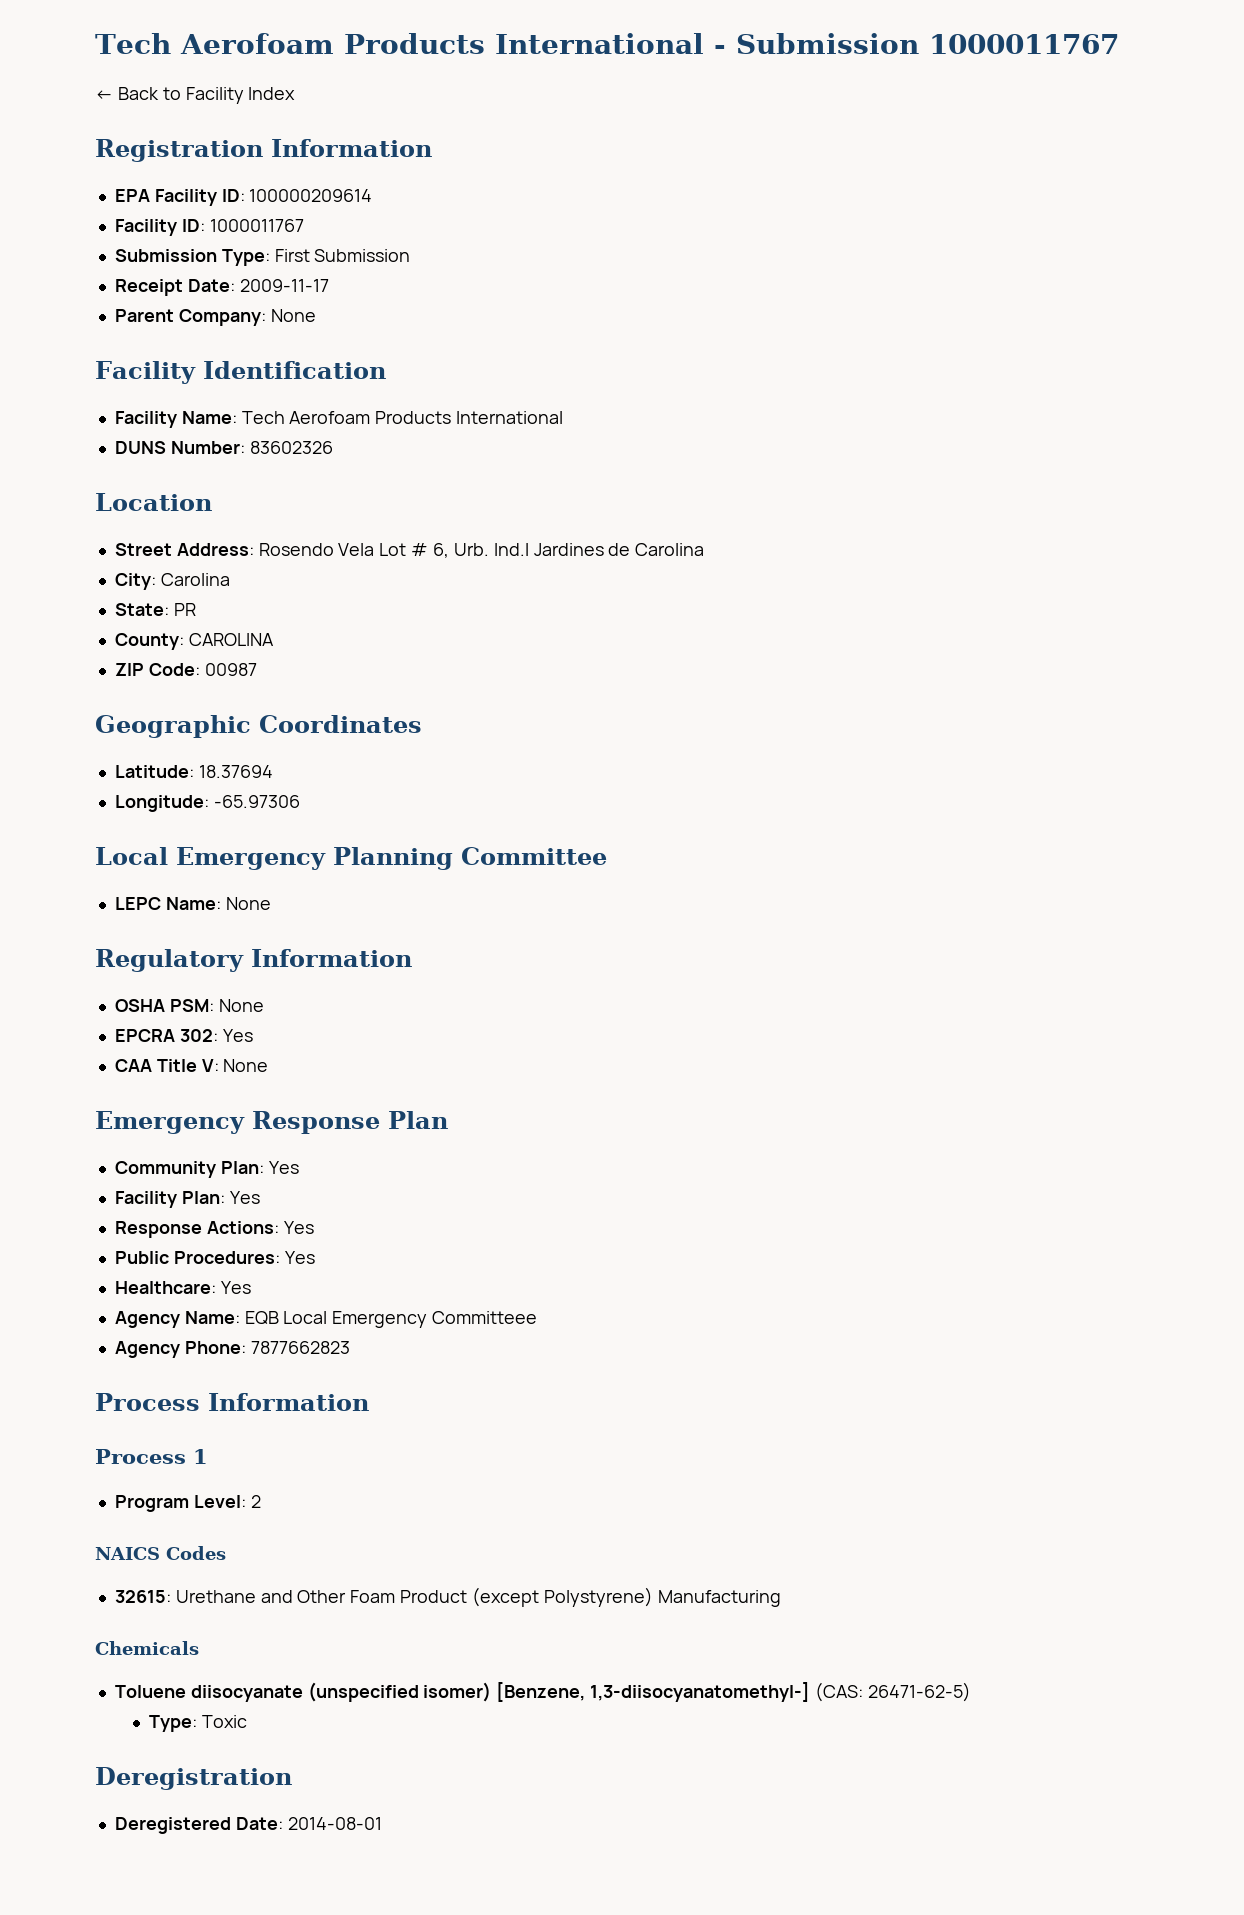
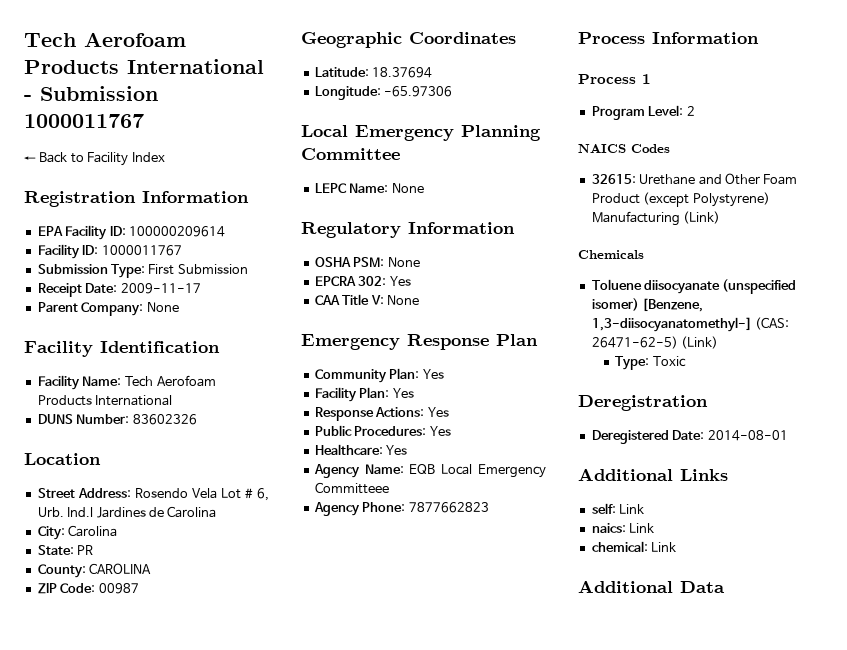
(781, 1598) none -> [683,211,721,224] (Link)
(971, 1692) none -> [681,336,719,349] (Link)
(382, 1823) none -> [578,468,728,481] [591,503,645,514] [591,523,655,533] [591,541,677,552] [578,580,725,593] // Additional Links // self: Link // naics: Link // chemical: Link // Additional Data

